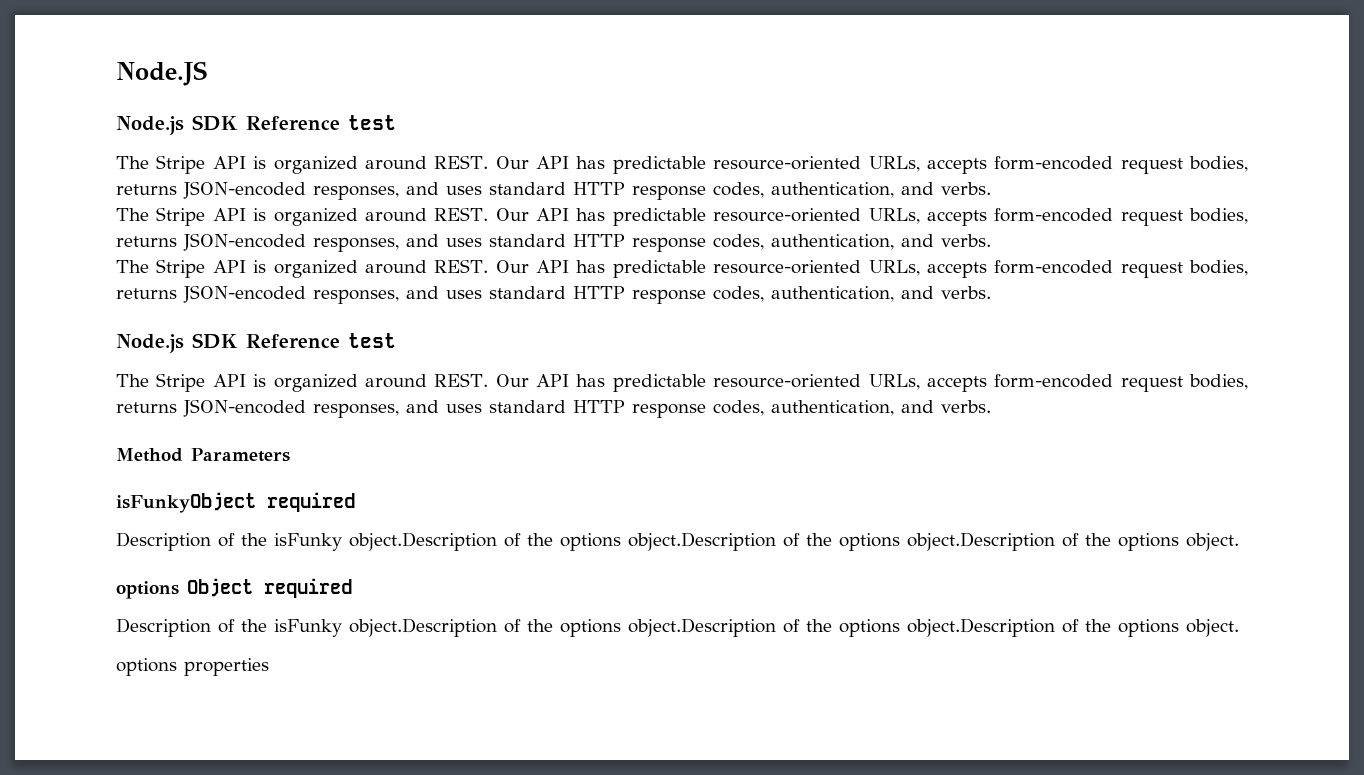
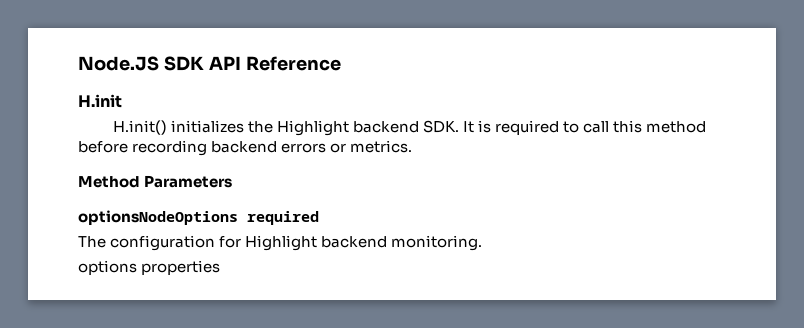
[116,115,396,135] [116,155,1248,174] [116,181,991,200] [116,207,1248,226] [116,233,991,252] [116,259,1248,278] [116,285,991,304] [116,333,396,353] [116,373,1248,392] [116,399,991,418] // Node.js SDK Reference test // The Stripe API is organized around REST. Our API has predictable resource-oriented URLs, accepts form-encoded request bodies, returns JSON-encoded responses, and uses standard HTTP response codes, authentication, and verbs. // The Stripe API is organized around REST. Our API has predictable resource-oriented URLs, accepts form-encoded request bodies, returns JSON-encoded responses, and uses standard HTTP response codes, authentication, and verbs. // The Stripe API is organized around REST. Our API has predictable resource-oriented URLs, accepts form-encoded request bodies, returns JSON-encoded responses, and uses standard HTTP response codes, authentication, and verbs. // Node.js SDK Reference test // The Stripe API is organized around REST. Our API has predictable resource-oriented URLs, accepts form-encoded request bodies, returns JSON-encoded responses, and uses standard HTTP response codes, authentication, and verbs. -> [163,56,341,71] [78,94,122,108] [112,120,707,136] [78,140,413,156] SDK API Reference // H.init // H.init() initializes the Highlight backend SDK. It is required to call this method before recording backend errors or metrics.
[116,492,355,513] [116,532,1239,551] [116,578,352,599] [116,618,1239,637] isFunkyObject required // Description of the isFunky object.Description of the options object.Description of the options object.Description of the options object. // options Object required // Description of the isFunky object.Description of the options object.Description of the options object.Description of the options object. -> [78,210,319,225] [78,235,483,251] optionsNodeOptions required // The configuration for Highlight backend monitoring.

